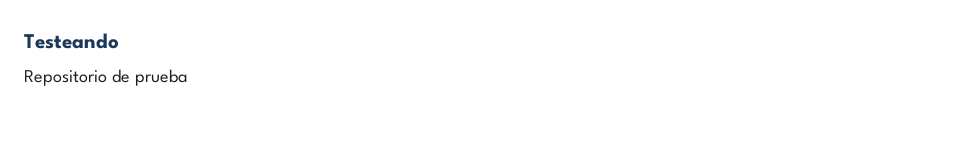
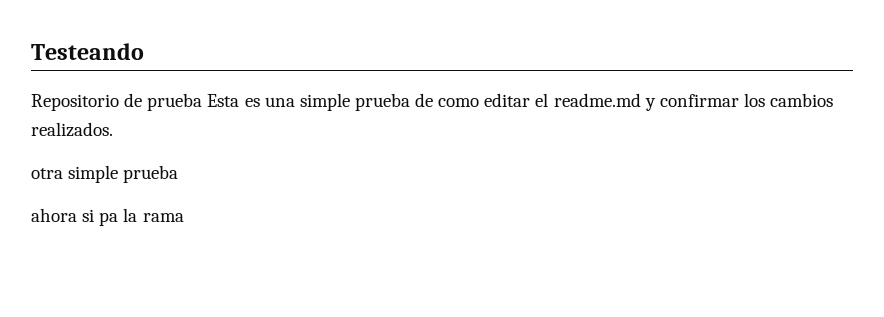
(188, 77) none -> [207,93,834,111] [31,122,113,137] [31,165,179,183] [31,208,184,226] Esta es una simple prueba de como editar el readme.md y confirmar los cambios realizados. // otra simple prueba // ahora si pa la rama

